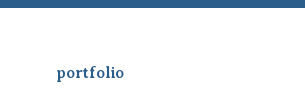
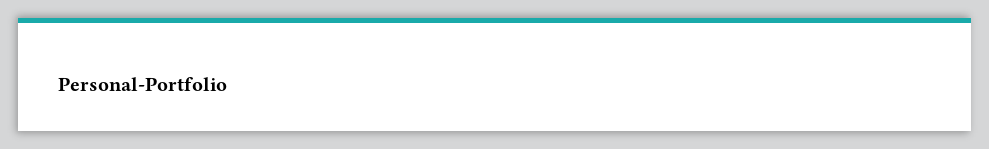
[56,66,124,82] portfolio -> [58,77,227,91] Personal-Portfolio

